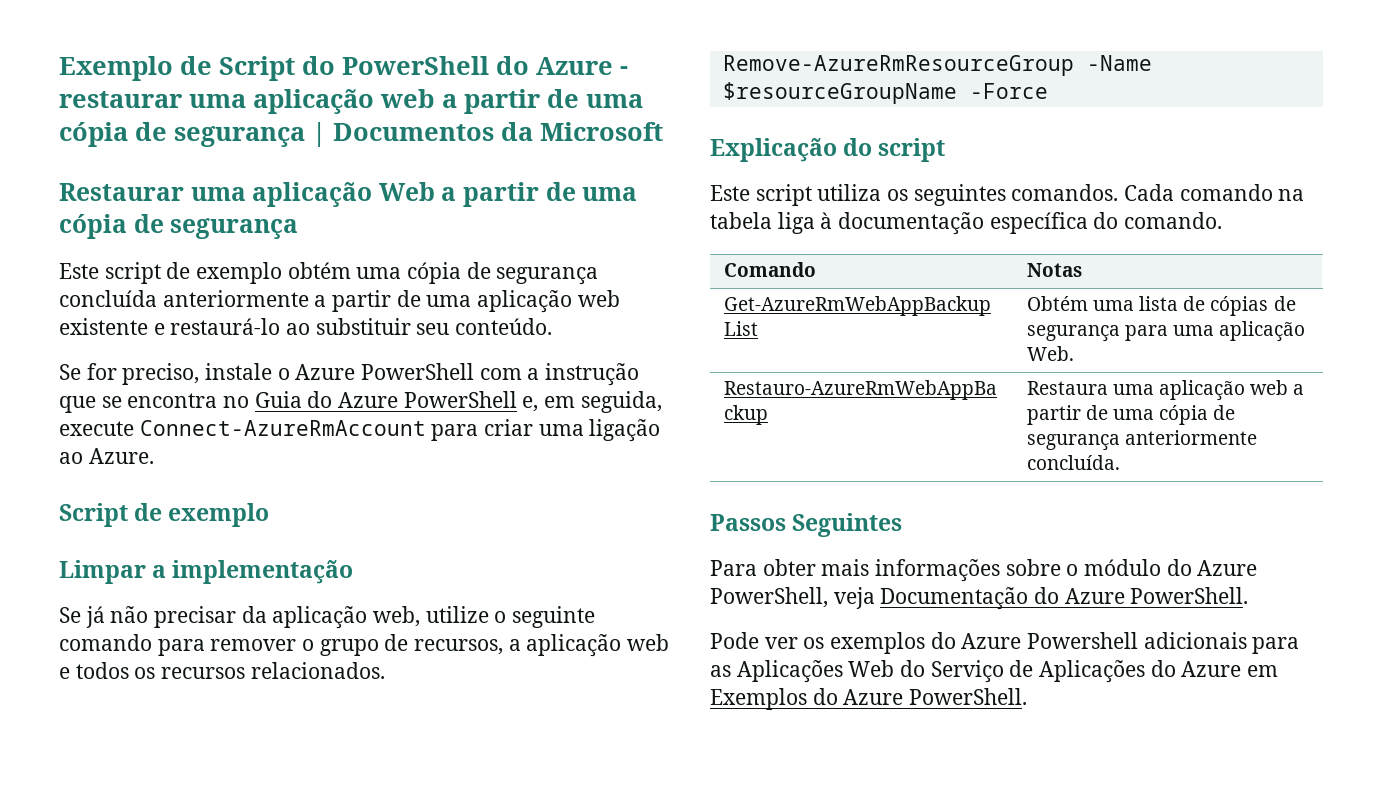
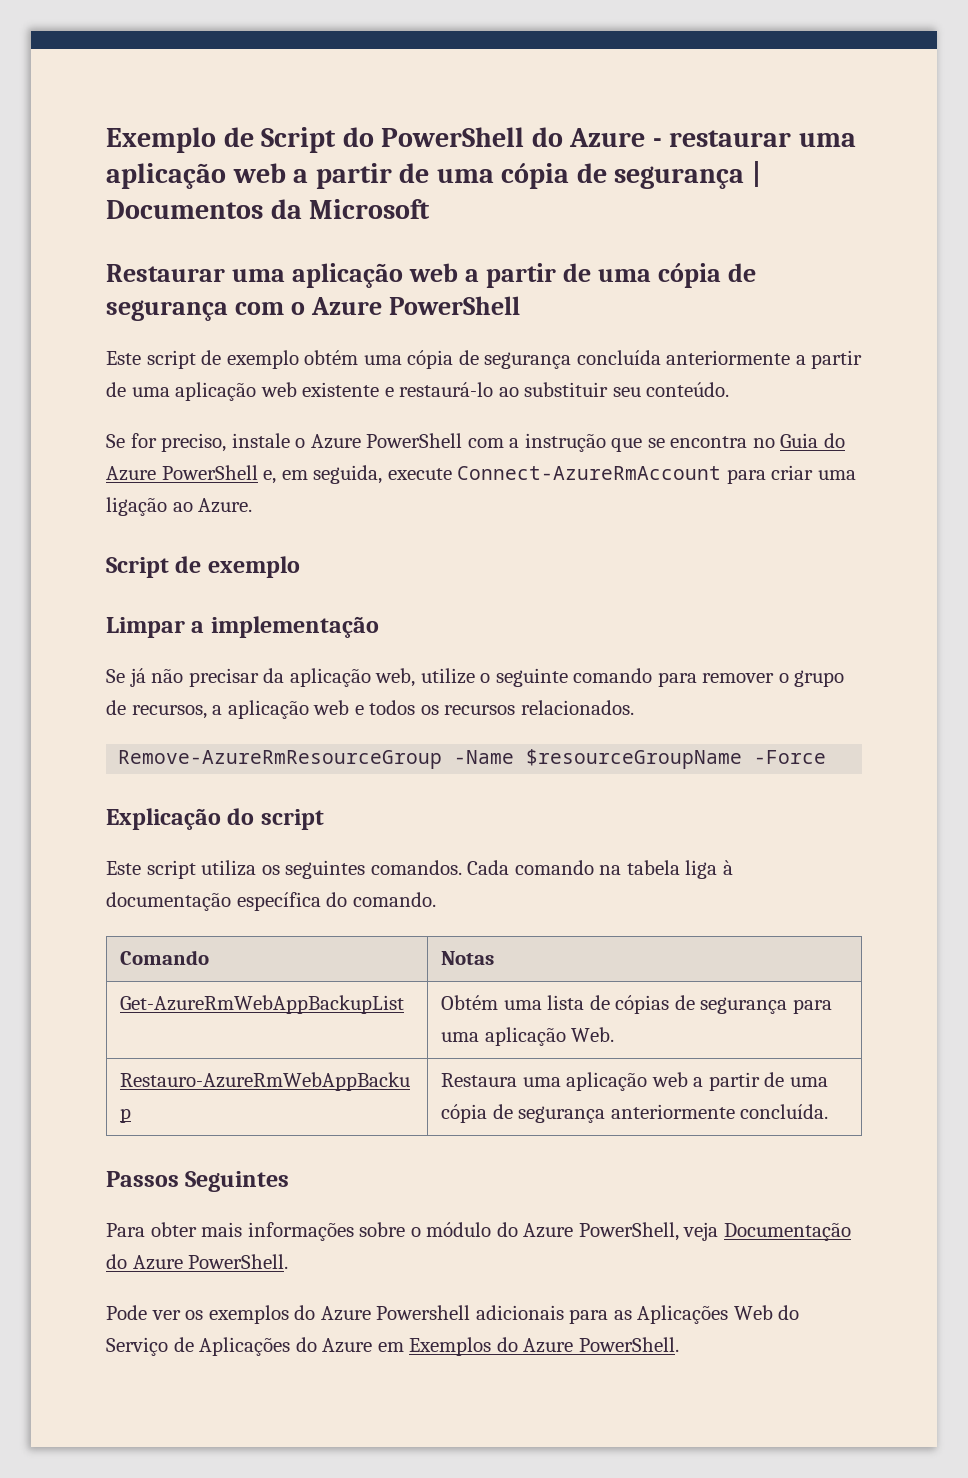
[378,182,638,207] [59,214,299,239] Web a partir de uma cópia de segurança -> [409,263,757,288] [106,296,521,321] web a partir de uma cópia de segurança com o Azure PowerShell

